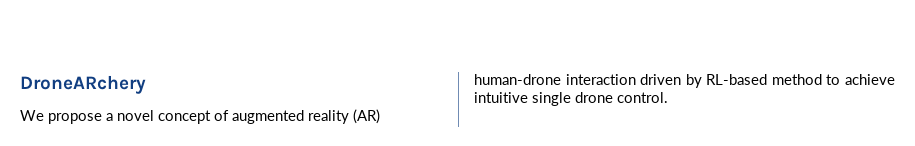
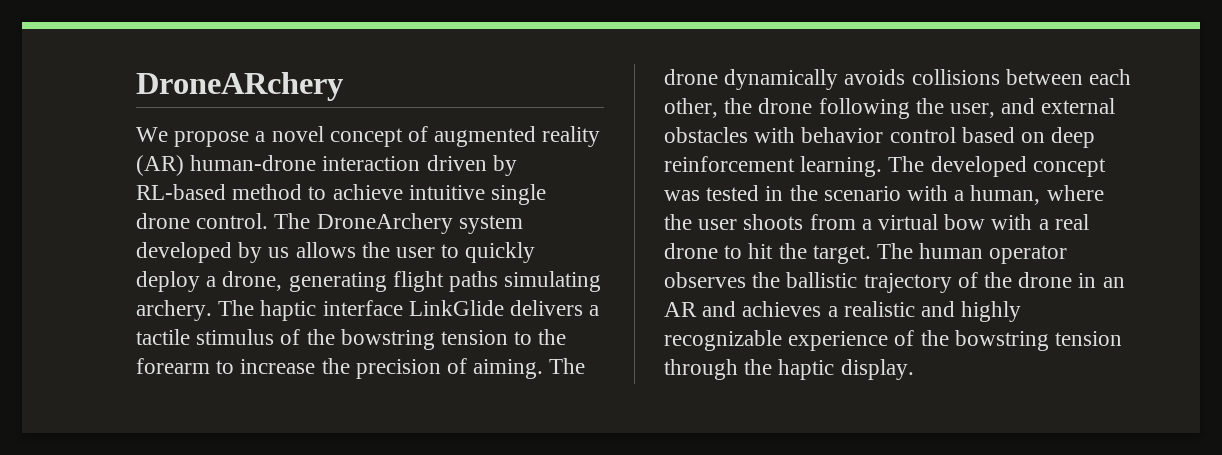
(668, 97) none -> [274,213,523,234] [136,242,536,263] [136,271,602,292] [136,300,600,321] [136,329,567,350] [136,358,586,379] [664,69,1132,90] [664,98,1116,119] [664,127,1096,148] [664,156,1106,177] [664,185,1104,205] [664,214,1089,230] [664,243,1068,264] [664,272,1125,293] [664,301,1022,322] [664,330,1123,351] [664,359,914,380] The DroneArchery system developed by us allows the user to quickly deploy a drone, generating flight paths simulating archery. The haptic interface LinkGlide delivers a tactile stimulus of the bowstring tension to the forearm to increase the precision of aiming. The drone dynamically avoids collisions between each other, the drone following the user, and external obstacles with behavior control based on deep reinforcement learning. The developed concept was tested in the scenario with a human, where the user shoots from a virtual bow with a real drone to hit the target. The human operator observes the ballistic trajectory of the drone in an AR and achieves a realistic and highly recognizable experience of the bowstring tension through the haptic display.

